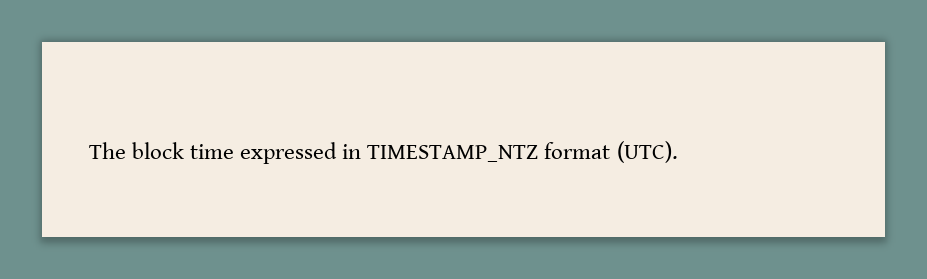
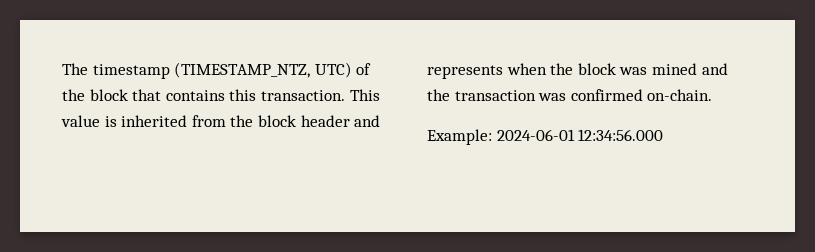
[132,141,678,164] block time expressed in TIMESTAMP_NTZ format (UTC). -> [92,62,372,79] [62,89,380,101] [61,115,381,127] [427,63,728,79] [427,89,713,101] [427,129,664,145] timestamp (TIMESTAMP_NTZ, UTC) of the block that contains this transaction. This value is inherited from the block header and represents when the block was mined and the transaction was confirmed on-chain. // Example: 2024-06-01 12:34:56.000

